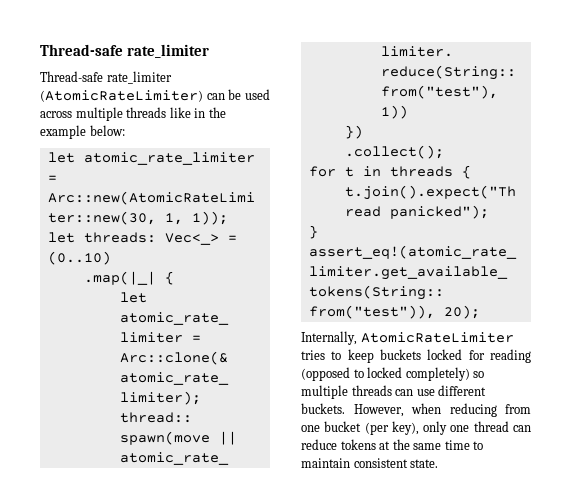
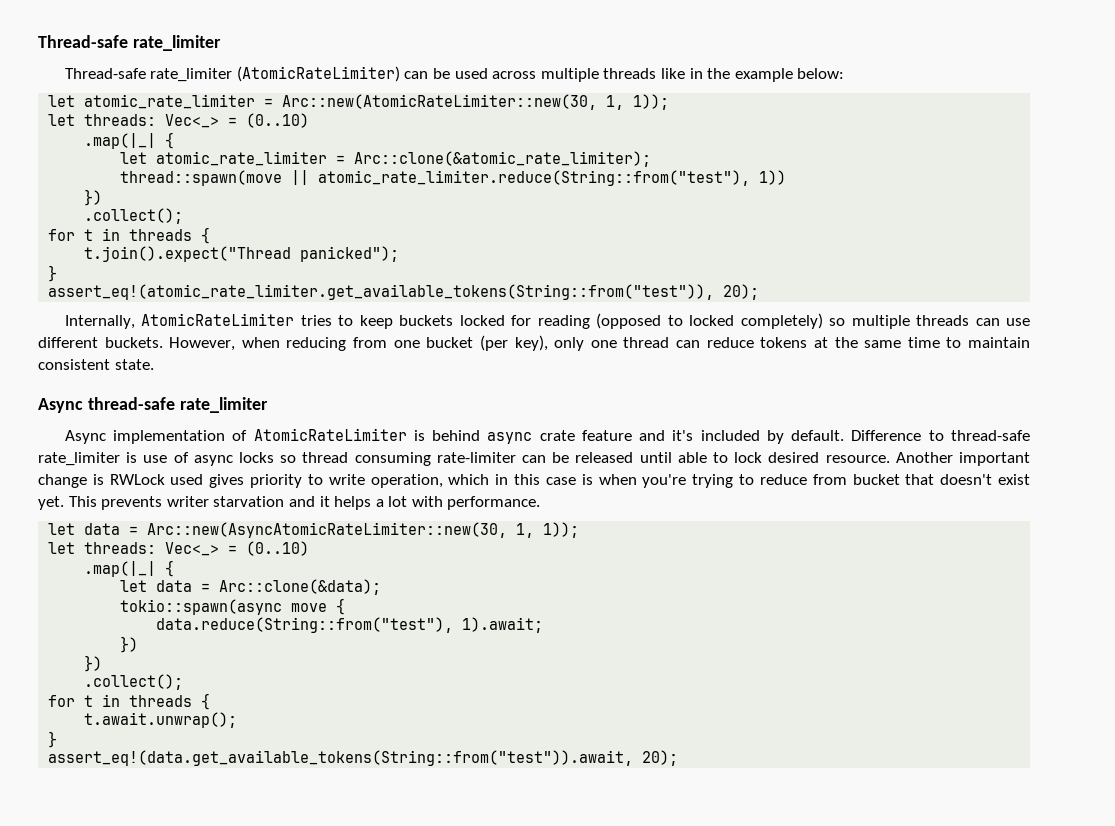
(439, 463) none -> [38,397,268,413] [64,428,1030,444] [38,452,1031,466] [38,474,1031,488] [38,496,541,510] [48,522,580,538] [48,541,310,556] [84,560,175,577] [120,579,382,595] [120,598,346,615] [156,617,544,633] [120,636,139,653] [84,655,103,672] [84,674,184,690] [48,693,211,710] [84,712,238,728] [48,731,58,748] [48,750,679,766] // Async thread-safe rate_limiter // Async implementation of AtomicRateLimiter is behind async crate feature and it's included by default. Difference to thread-safe rate_limiter is use of async locks so thread consuming rate-limiter can be released until able to lock desired resource. Another important change is RWLock used gives priority to write operation, which in this case is when you're trying to reduce from bucket that doesn't exist yet. This prevents writer starvation and it helps a lot with performance. // let data = Arc::new(AsyncAtomicRateLimiter::new(30, 1, 1)); // let threads: Vec<_> = (0..10) // .map(|_| { // let data = Arc::clone(&data); // tokio::spawn(async move { // data.reduce(String::from("test"), 1).await; // }) // }) // .collect(); // for t in threads { // t.await.unwrap(); // } // assert_eq!(data.get_available_tokens(String::from("test")).await, 20);

